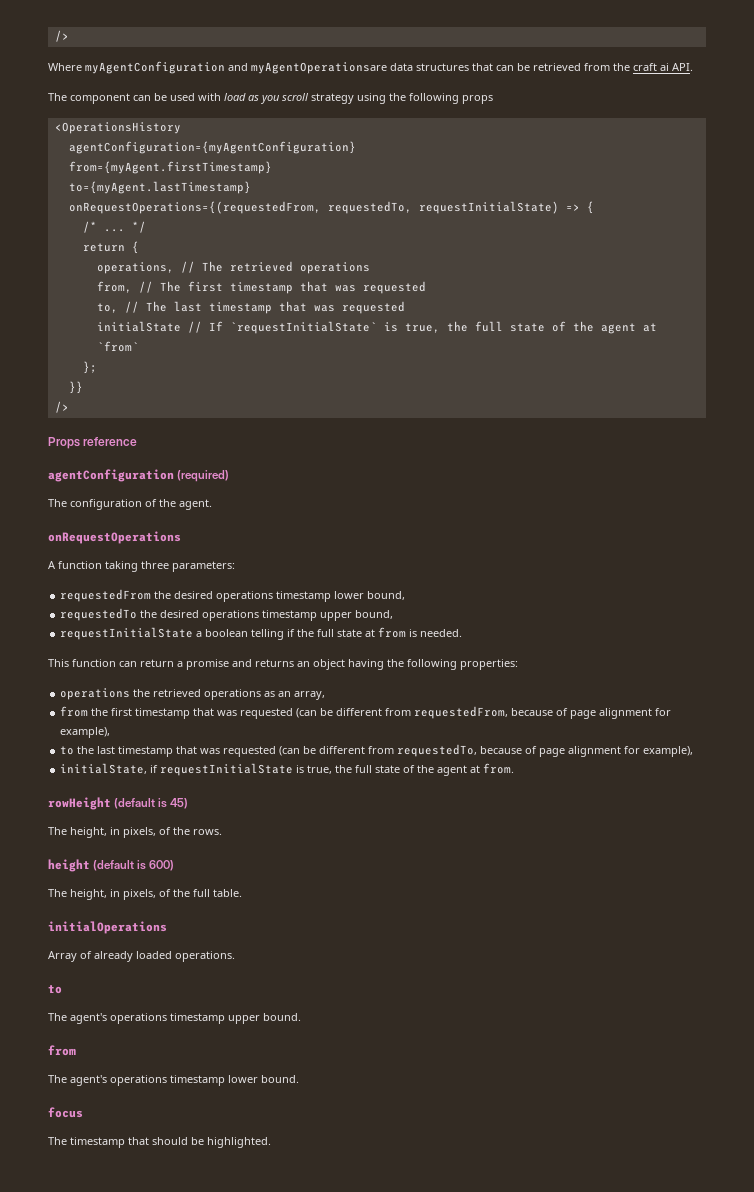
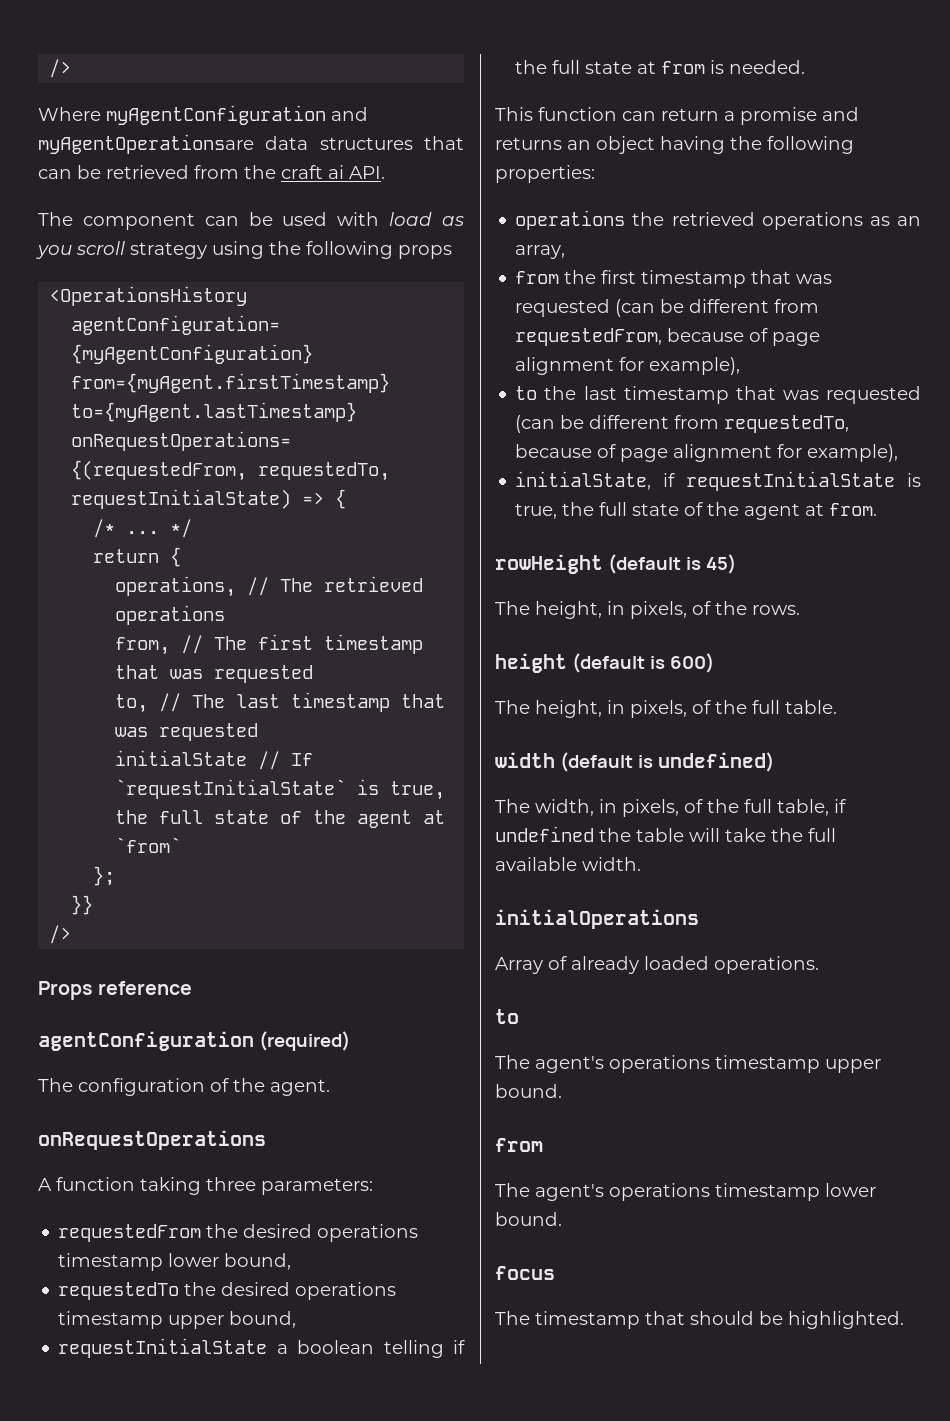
(242, 893) none -> [495,752,774,772] [495,799,846,817] [495,826,836,842] [495,857,641,871] // width (default is undefined) // The width, in pixels, of the full table, if undefined the table will take the full available width.

